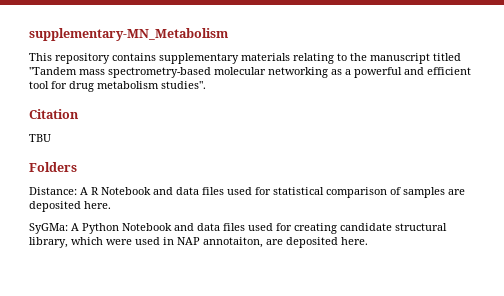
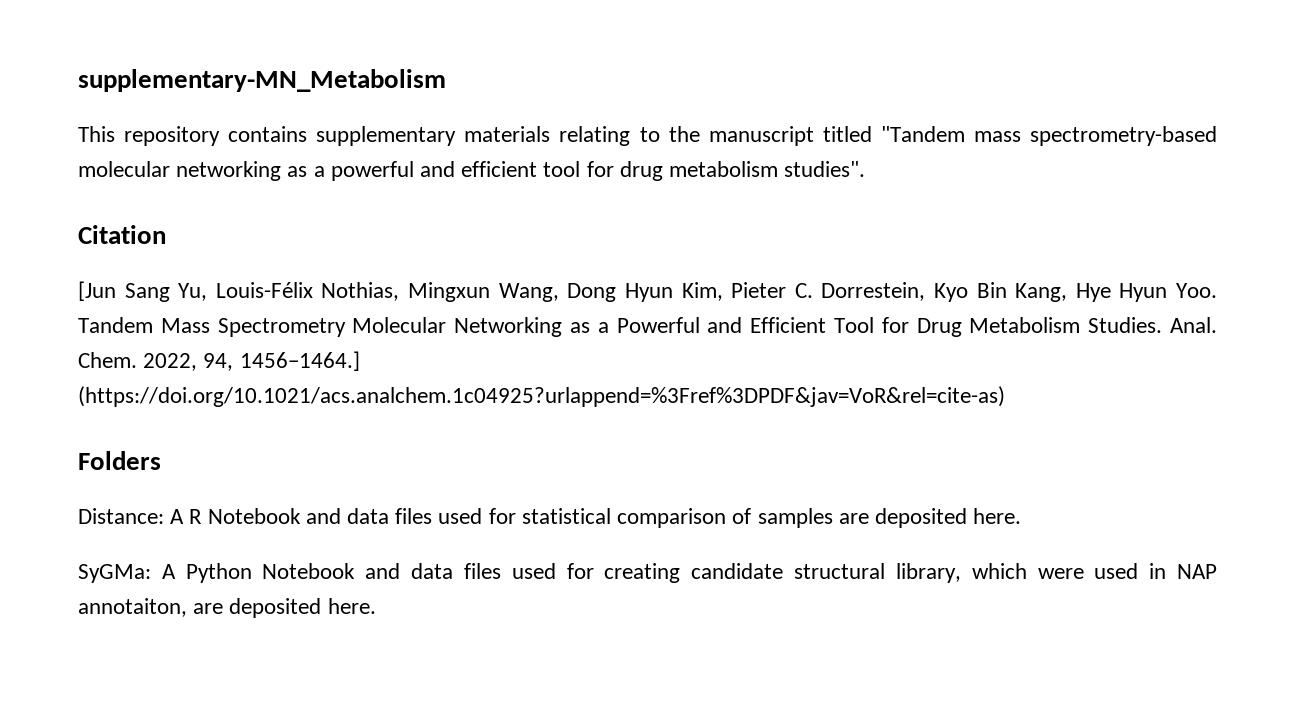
[29,134,51,142] TBU -> [78,281,1217,302] [78,317,1217,337] [78,351,360,371] [78,386,1005,407] [Jun Sang Yu, Louis-Félix Nothias, Mingxun Wang, Dong Hyun Kim, Pieter C. Dorrestein, Kyo Bin Kang, Hye Hyun Yoo. Tandem Mass Spectrometry Molecular Networking as a Powerful and Efficient Tool for Drug Metabolism Studies. Anal. Chem. 2022, 94, 1456−1464.] (https://doi.org/10.1021/acs.analchem.1c04925?urlappend=%3Fref%3DPDF&jav=VoR&rel=cite-as)

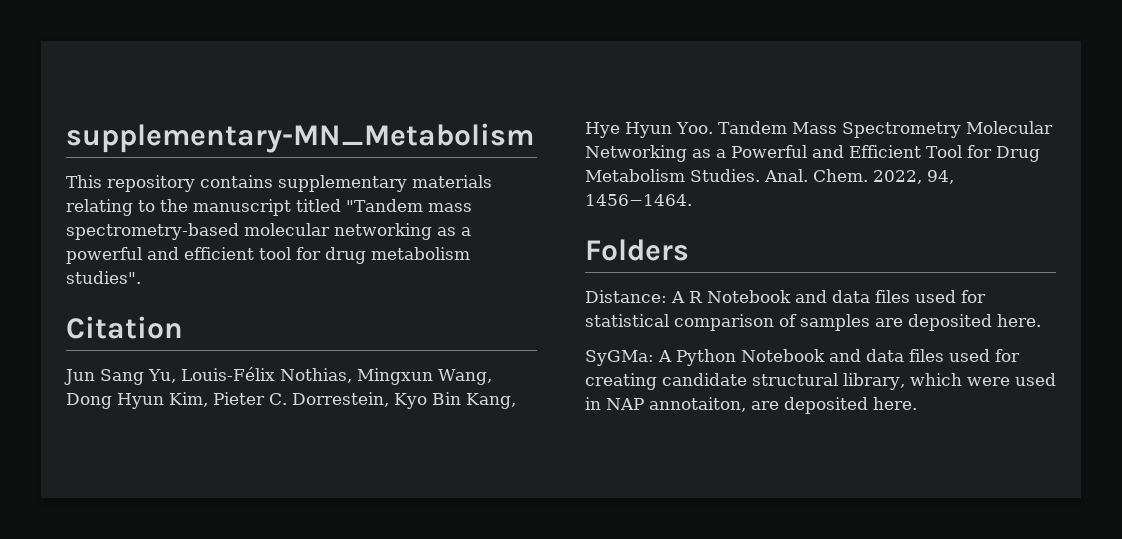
[78,281,116,301] [Jun -> [64,369,95,385] Jun
[239,351,360,371] [78,386,1005,407] 1456−1464.] (https://doi.org/10.1021/acs.analchem.1c04925?urlappend=%3Fref%3DPDF&jav=VoR&rel=cite-as) -> [585,194,692,206] 1456−1464.

